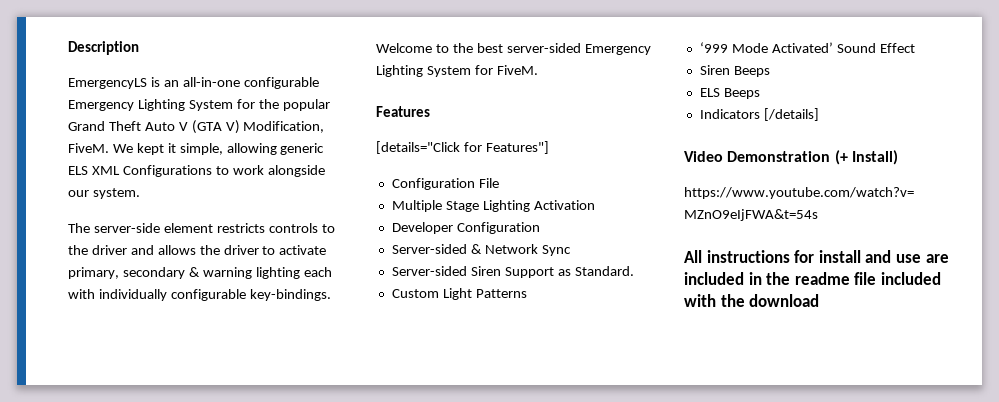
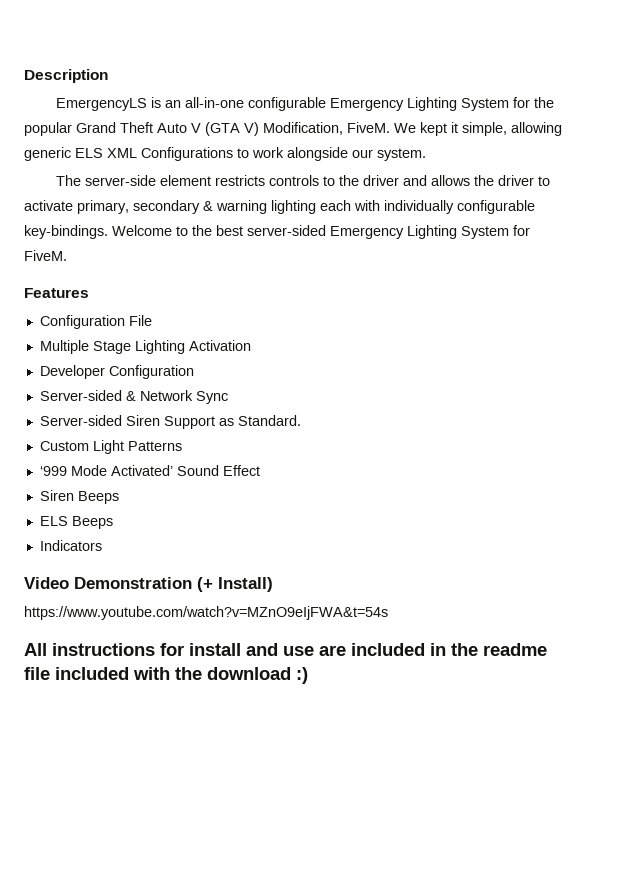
[376,141,549,154] // [details="Click for Features"] -> (89, 293) none
[763,108,819,121] [/details] -> (102, 545) none
(820, 300) none -> [296,667,308,684] :)

